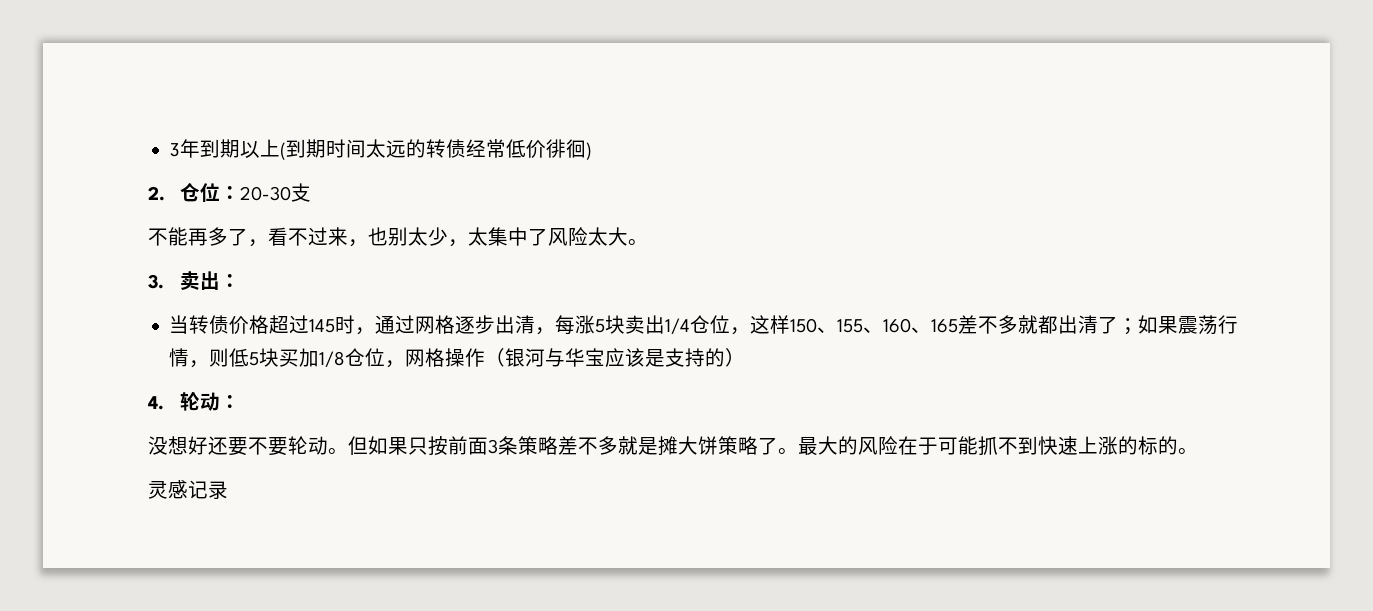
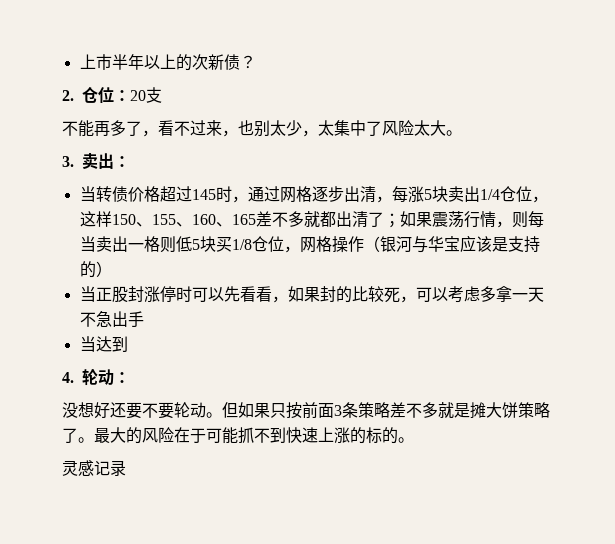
[169,139,593,160] 3年到期以上(到期时间太远的转债经常低价徘徊) -> [79,54,256,71] 上市半年以上的次新债？
[240,186,292,201] 20-30 -> [130,90,146,101] 20
(230, 357) none -> [527,211,544,227] [79,236,176,253] 每当卖出一格则
[299,348,320,367] 加 -> (232, 244) none
(746, 357) none -> [79,286,544,303] [79,310,144,328] [79,336,128,352] // 当正股封涨停时可以先看看，如果封的比较死，可以考虑多拿一天不急出手 // 当达到

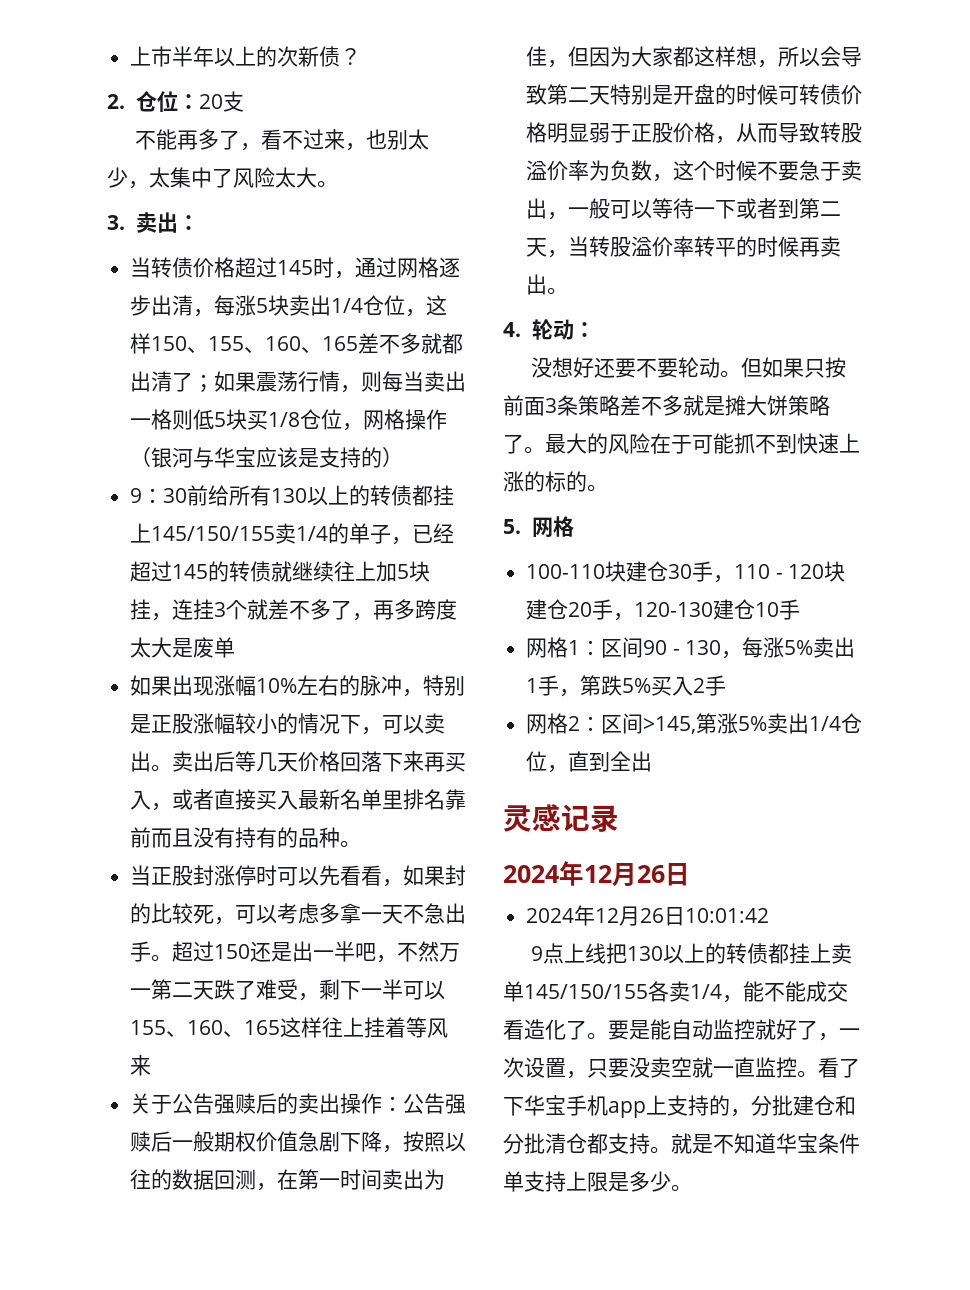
(112, 269) none -> [130,485,455,506] [130,523,455,545] [130,561,431,582] [130,599,458,621] [130,637,236,658] [130,675,466,697] [130,713,446,735] [130,751,467,772] [130,789,467,811] [130,827,362,848] // 9：30前给所有130以上的转债都挂上145/150/155卖1/4的单子，已经超过145的转债就继续往上加5块挂，连挂3个就差不多了，再多跨度太大是废单 // 如果出现涨幅10%左右的脉冲，特别是正股涨幅较小的情况下，可以卖出。卖出后等几天价格回落下来再买入，或者直接买入最新名单里排名靠前而且没有持有的品种。
[79,336,128,352] // 当达到 -> [151,941,461,963] [130,979,446,1001] [130,1017,449,1038] [130,1055,152,1076] [130,1093,467,1114] [130,1131,467,1153] [130,1169,446,1191] [526,46,863,68] [526,84,863,105] [526,122,863,144] [526,160,863,182] [526,198,842,220] [526,236,842,258] [526,274,569,295] 。超过150还是出一半吧，不然万一第二天跌了难受，剩下一半可以155、160、165这样往上挂着等风来 // 关于公告强赎后的卖出操作：公告强赎后一般期权价值急剧下降，按照以往的数据回测，在第一时间卖出为佳，但因为大家都这样想，所以会导致第二天特别是开盘的时候可转债价格明显弱于正股价格，从而导致转股溢价率为负数，这个时候不要急于卖出，一般可以等待一下或者到第二天，当转股溢价率转平的时候再卖出。
[62,460,126,476] 灵感记录 -> [503,516,574,538] [526,561,846,583] [526,599,801,621] [526,637,856,659] [526,675,727,697] [526,713,863,734] [526,751,653,773] [503,804,619,832] [503,861,690,887] [526,905,770,926] [531,943,853,964] [503,981,848,1003] [503,1019,860,1041] [503,1057,860,1079] [503,1095,856,1118] [503,1133,860,1154] [503,1171,692,1192] 5.网格 // 100-110块建仓30手，110 - 120块建仓20手，120-130建仓10手 // 网格1：区间90 - 130，每涨5%卖出1手，第跌5%买入2手 // 网格2：区间>145,第涨5%卖出1/4仓位，直到全出 // 灵感记录 // 2024年12月26日 // 2024年12月26日10:01:42 // 9点上线把130以上的转债都挂上卖单145/150/155各卖1/4，能不能成交看造化了。要是能自动监控就好了，一次设置，只要没卖空就一直监控。看了下华宝手机app上支持的，分批建仓和分批清仓都支持。就是不知道华宝条件单支持上限是多少。

